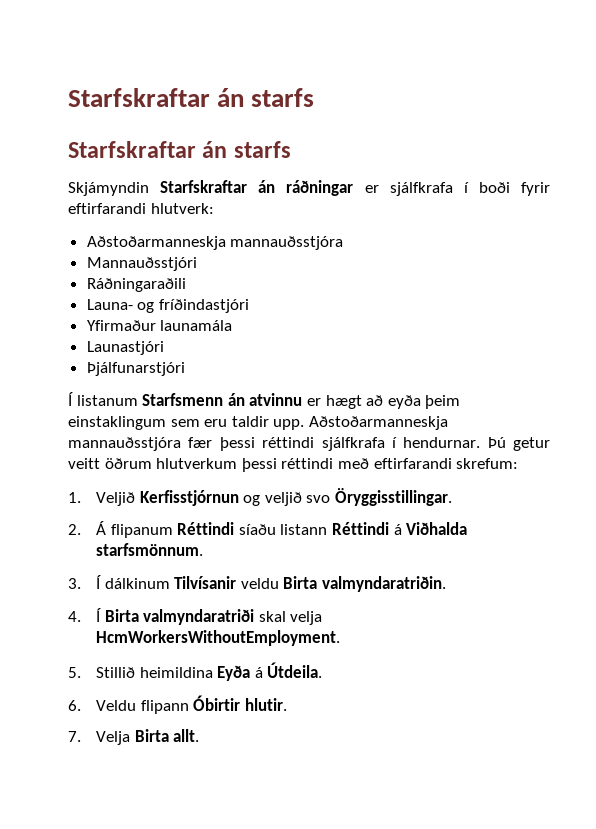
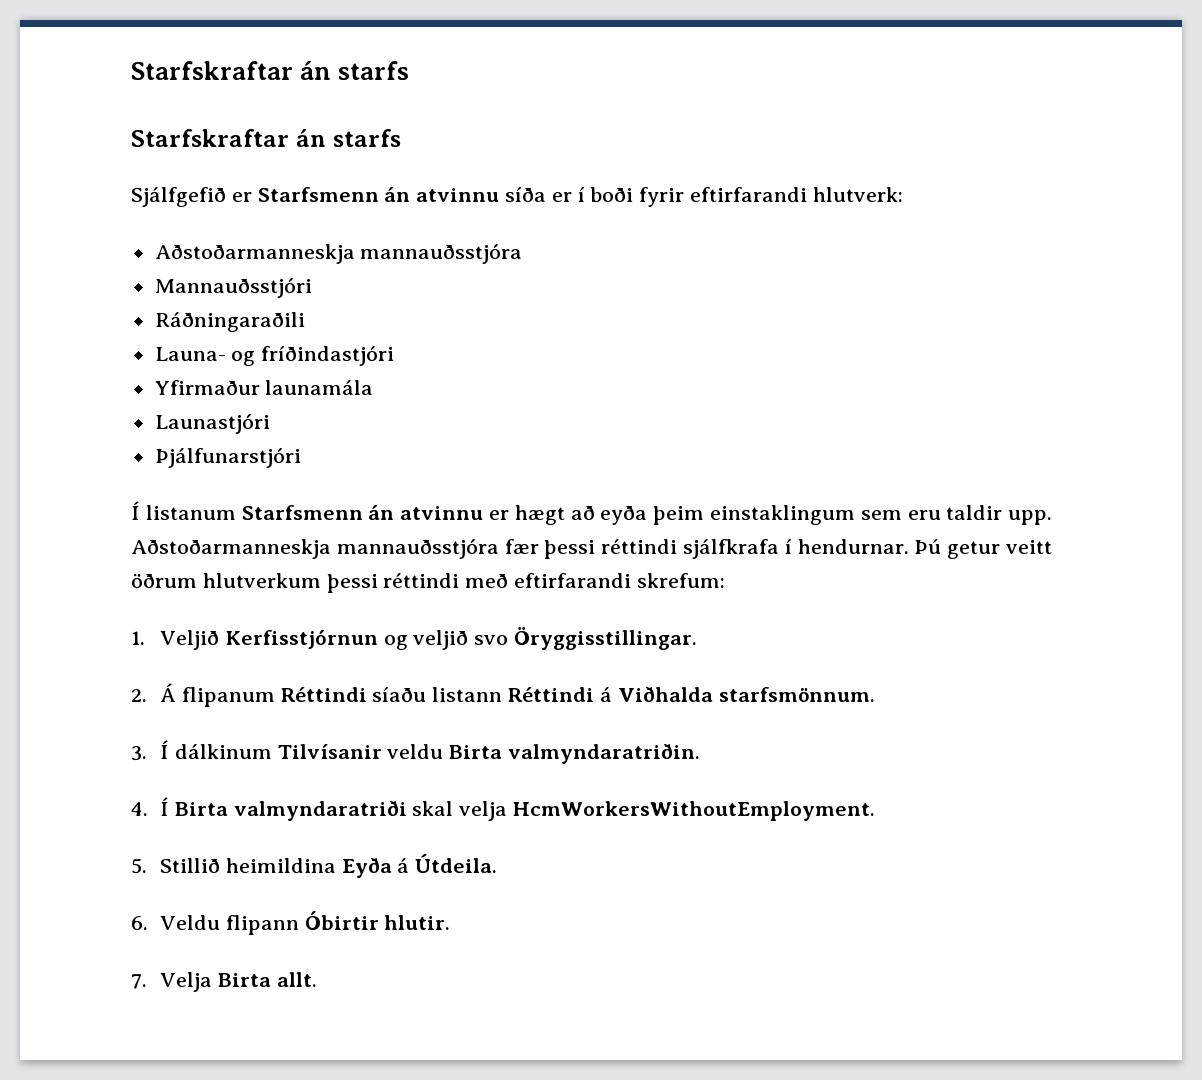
[68,180,453,196] Skjámyndin Starfskraftar án ráðningar er sjálfkrafa -> [131,187,572,207] Sjálfgefið er Starfsmenn án atvinnu síða er

